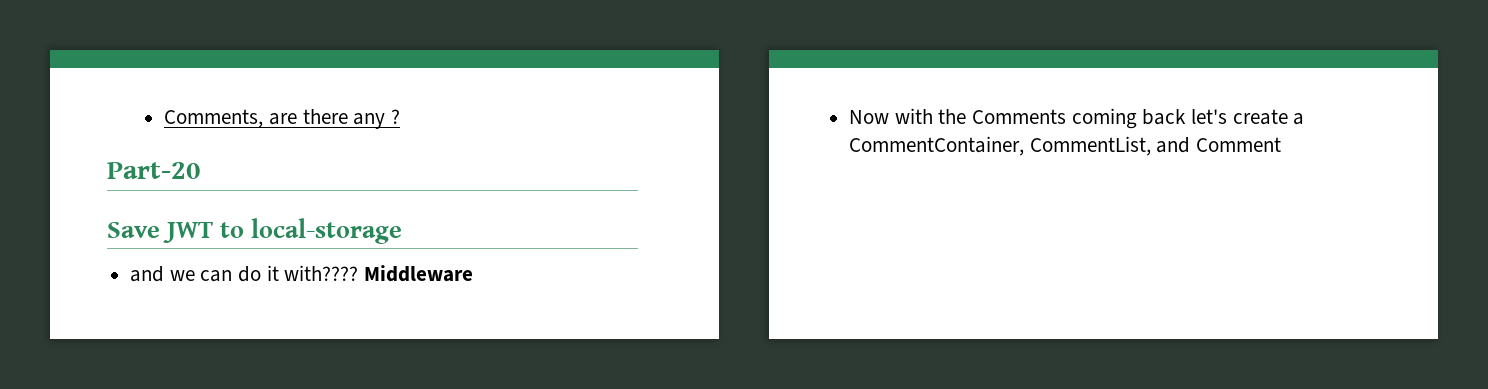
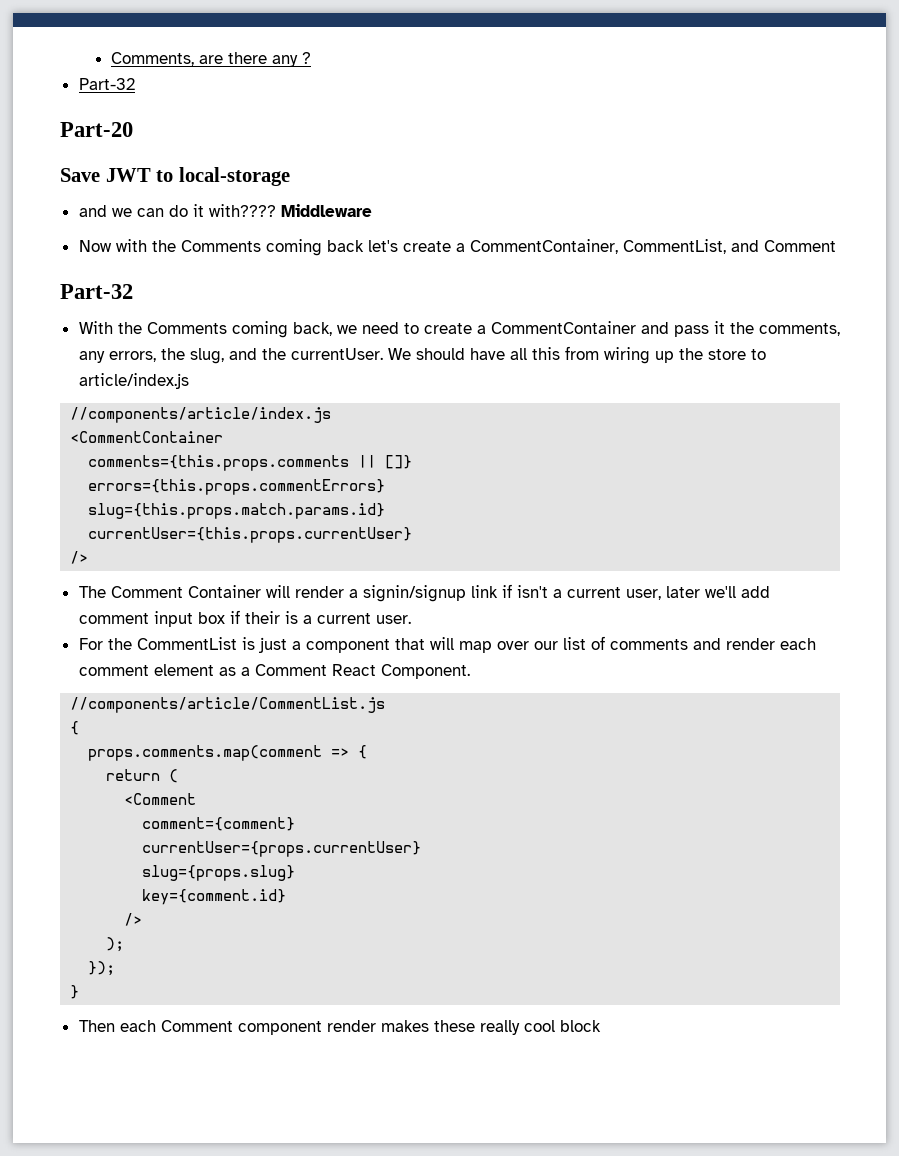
(400, 116) none -> [78,78,135,90] // Part-32
(1282, 144) none -> [60,284,133,299] [78,321,840,338] [78,346,766,364] [78,373,189,389] [70,407,332,423] [70,431,224,443] [88,455,413,471] [88,479,386,495] [88,503,386,519] [88,527,413,543] [70,551,89,564] [78,584,770,602] [78,610,411,627] [78,636,816,653] [78,664,470,679] [70,697,386,713] [70,721,80,735] [88,745,368,761] [106,769,179,783] [124,793,197,805] [142,817,296,831] [142,841,422,857] [142,865,296,881] [142,889,287,905] [124,913,143,926] [106,937,125,952] [88,961,116,976] [70,985,80,999] [78,1020,601,1035] // Part-32 // With the Comments coming back, we need to create a CommentContainer and pass it the comments, any errors, the slug, and the currentUser. We should have all this from wiring up the store to article/index.js // //components/article/index.js // <CommentContainer // comments={this.props.comments || []} // errors={this.props.commentErrors} // slug={this.props.match.params.id} // currentUser={this.props.currentUser} // /> // The Comment Container will render a signin/signup link if isn't a current user, later we'll add comment input box if their is a current user. // For the CommentList is just a component that will map over our list of comments and render each comment element as a Comment React Component. // //components/article/CommentList.js // { // props.comments.map(comment => { // return ( // <Comment // comment={comment} // currentUser={props.currentUser} // slug={props.slug} // key={comment.id} // /> // ); // }); // } // Then each Comment component render makes these really cool block

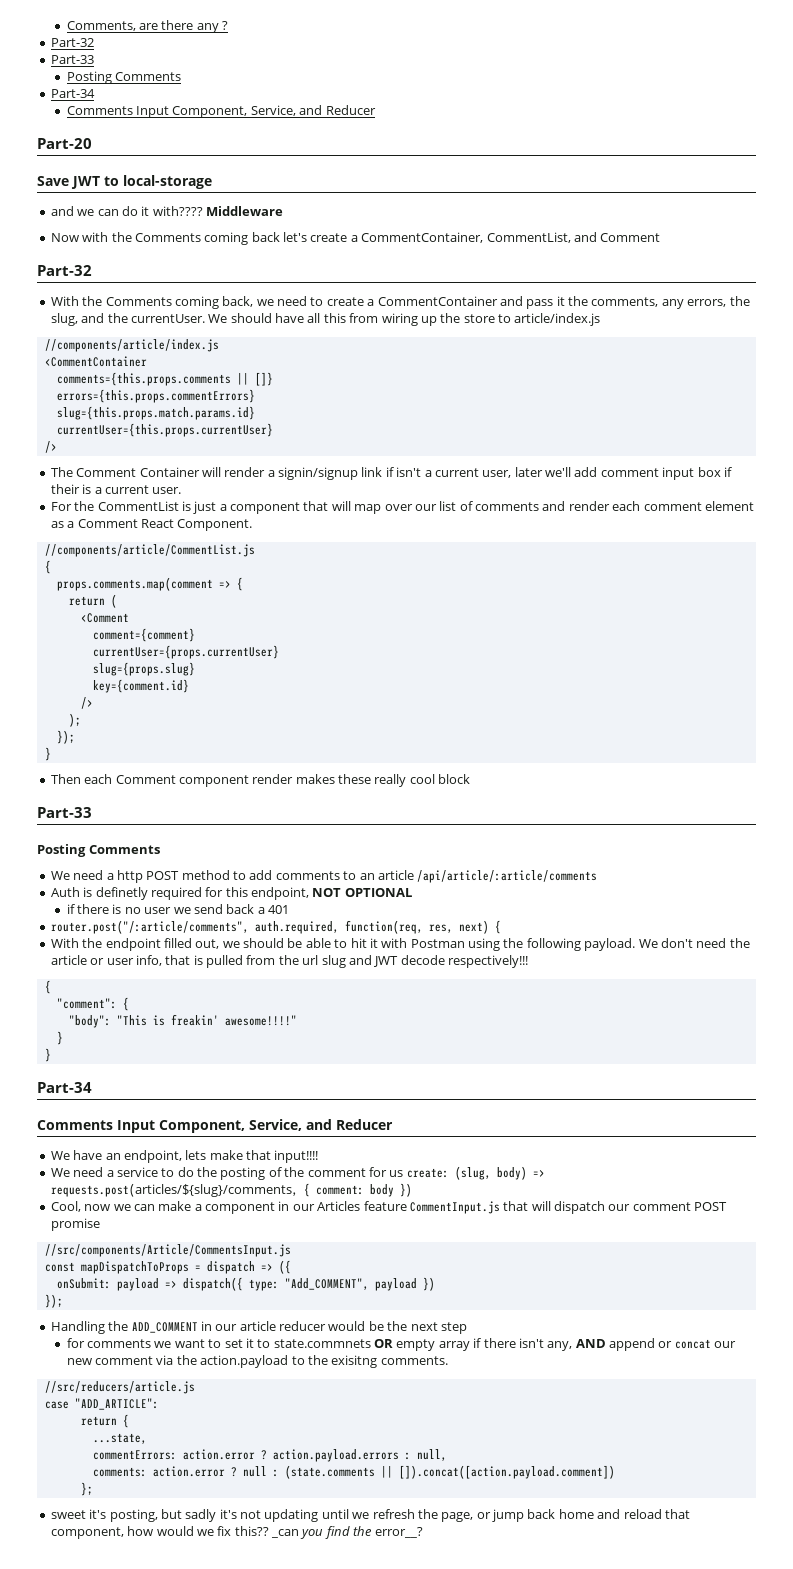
(135, 84) none -> [50,55,94,64] [66,71,182,84] [50,89,95,98] [66,105,376,118] // Part-33 // Posting Comments // Part-34 // Comments Input Component, Service, and Reducer
(601, 1026) none -> [37,807,92,818] [37,844,160,857] [50,870,598,883] [50,887,412,900] [66,904,290,914] [50,920,501,934] [50,938,750,951] [50,955,528,968] [44,980,51,994] [56,997,129,1011] [68,1014,297,1028] [56,1031,63,1045] [44,1048,51,1062] [37,1082,92,1093] [37,1119,393,1133] [50,1150,319,1163] [50,1166,545,1180] [50,1183,412,1197] [50,1201,728,1214] [50,1218,100,1231] [44,1244,291,1257] [44,1260,291,1274] [56,1277,435,1291] [44,1294,63,1308] [50,1321,467,1334] [66,1338,737,1351] [66,1355,448,1368] [44,1381,195,1394] [44,1398,159,1410] [80,1414,129,1428] [92,1433,147,1444] [92,1449,447,1462] [92,1465,615,1479] [80,1482,93,1496] [50,1509,690,1522] [50,1526,423,1539] // Part-33 // Posting Comments // We need a http POST method to add comments to an article /api/article/:article/comments // Auth is definetly required for this endpoint, NOT OPTIONAL // if there is no user we send back a 401 // router.post("/:article/comments", auth.required, function(req, res, next) { // With the endpoint filled out, we should be able to hit it with Postman using the following payload. We don't need the article or user info, that is pulled from the url slug and JWT decode respectively!!! // { // "comment": { // "body": "This is freakin' awesome!!!!" // } // } // Part-34 // Comments Input Component, Service, and Reducer // We have an endpoint, lets make that input!!!! // We need a service to do the posting of the comment for us create: (slug, body) => requests.post(articles/${slug}/comments, { comment: body }) // Cool, now we can make a component in our Articles feature CommentInput.js that will dispatch our comment POST promise // //src/components/Article/CommentsInput.js // const mapDispatchToProps = dispatch => ({ // onSubmit: payload => dispatch({ type: "Add_COMMENT", payload }) // }); // Handling the ADD_COMMENT in our article reducer would be the next step // for comments we want to set it to state.commnets OR empty array if there isn't any, AND append or concat our new comment via the action.payload to the exisitng comments. // //src/reducers/article.js // case "ADD_ARTICLE": // return { // ...state, // commentErrors: action.error ? action.payload.errors : null, // comments: action.error ? null : (state.comments || []).concat([action.payload.comment]) // }; // sweet it's posting, but sadly it's not updating until we refresh the page, or jump back home and reload that component, how would we fix this?? _can you find the error__?

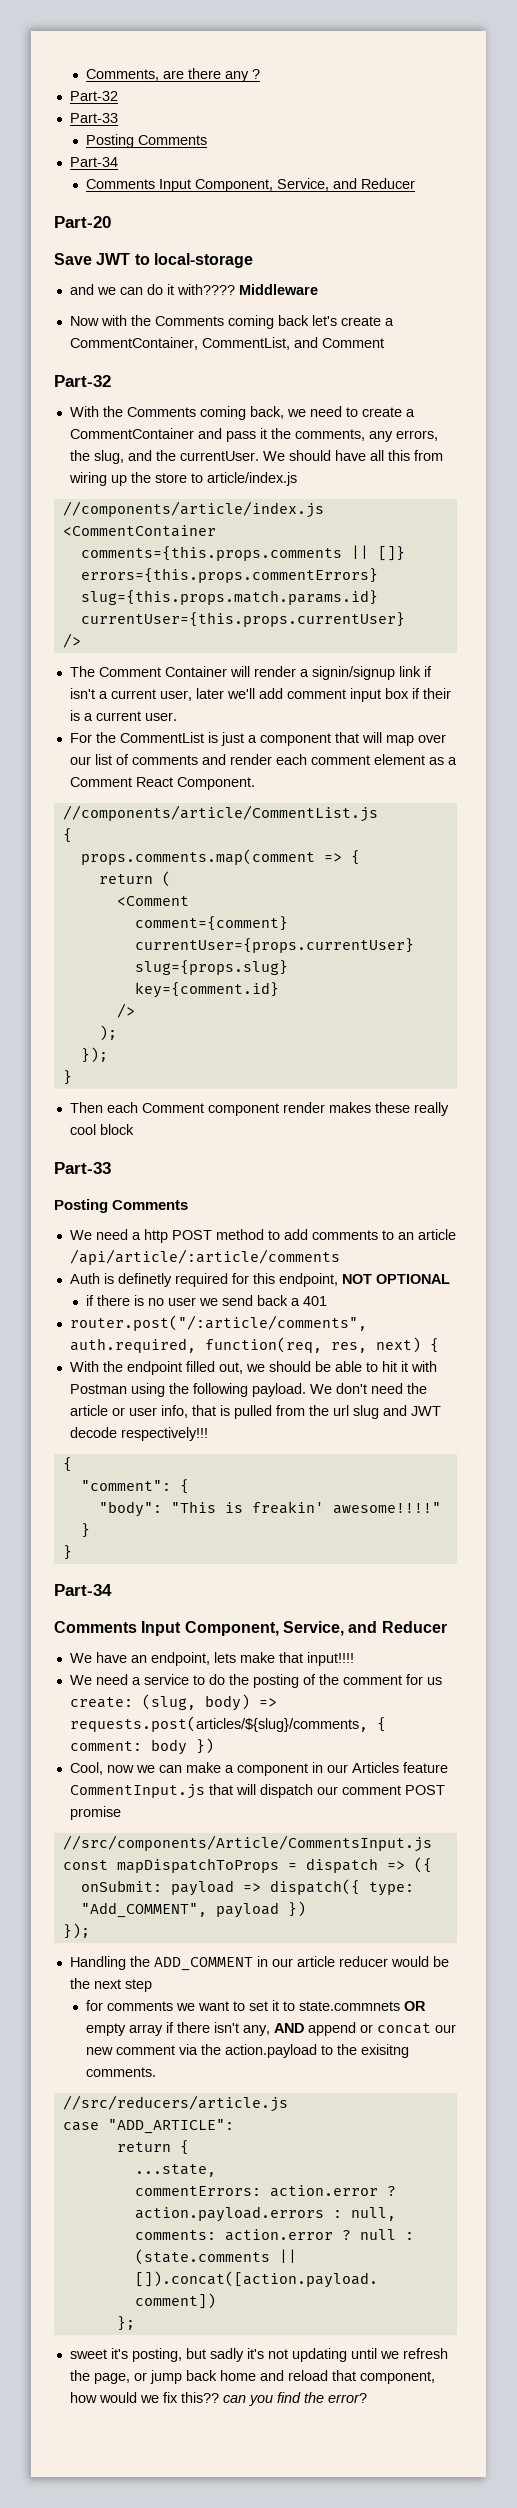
[271,1529,299,1538] _can -> [222,2395,246,2403] can
[374,1527,423,1538] error__? -> [327,2393,367,2403] error?

